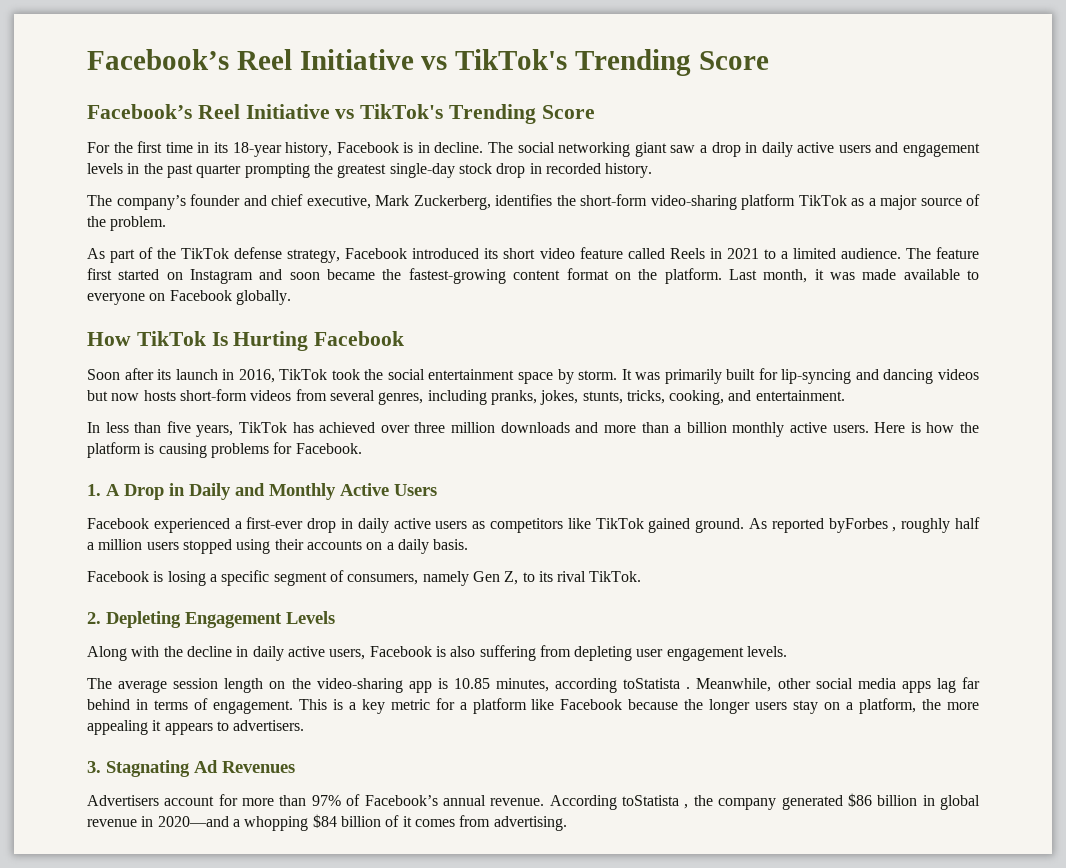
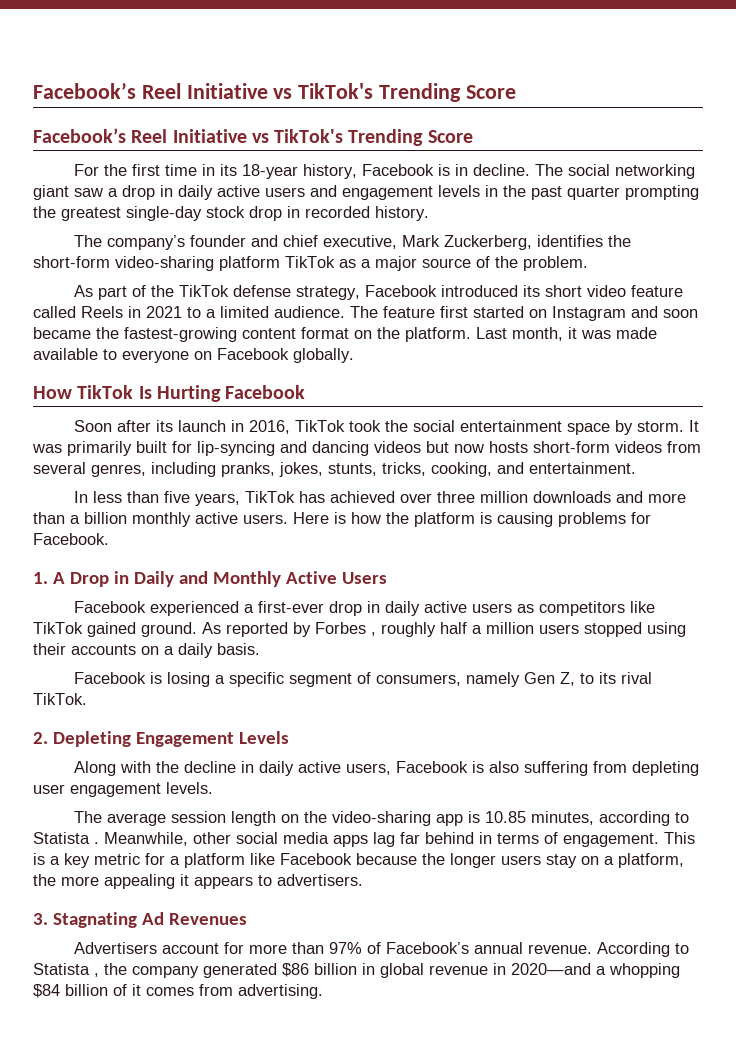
[828,518,888,533] byForbes -> [293,622,366,637] by Forbes
[623,678,681,689] toStatista -> [674,812,689,823] [33,832,90,844] to Statista
[622,795,680,806] toStatista -> [674,943,689,954] [33,963,90,975] to Statista

